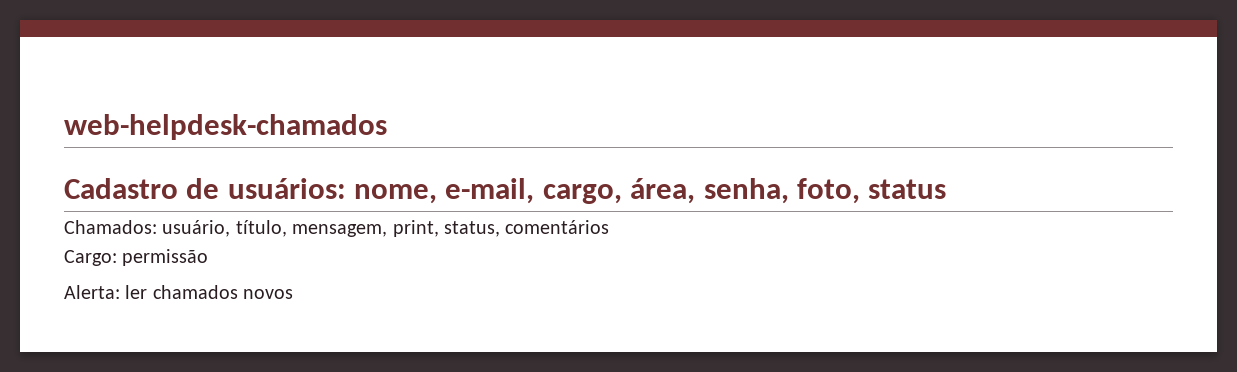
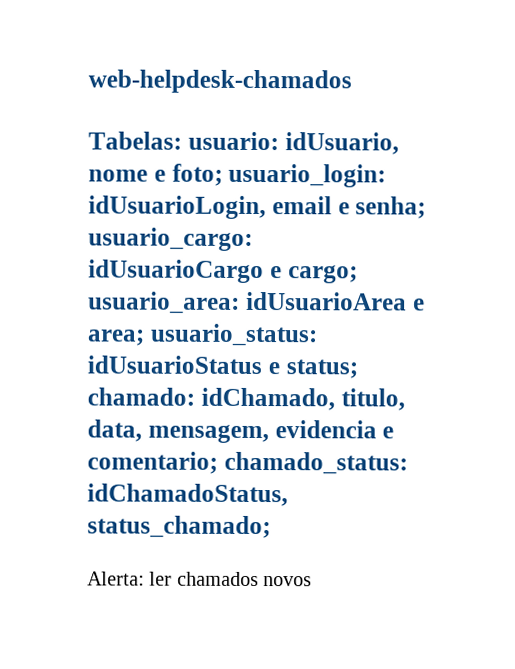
[64,178,947,204] [64,220,610,237] [64,249,209,266] Cadastro de usuários: nome, e-mail, cargo, área, senha, foto, status // Chamados: usuário, título, mensagem, print, status, comentários // Cargo: permissão -> [88,131,399,155] [88,163,387,188] [88,195,427,220] [88,227,253,251] [88,259,358,284] [88,291,425,314] [87,323,318,347] [87,355,358,379] [87,387,405,411] [87,419,395,444] [87,451,408,475] [87,483,288,507] [87,515,271,539] Tabelas: usuario: idUsuario, nome e foto; usuario_login: idUsuarioLogin, email e senha; usuario_cargo: idUsuarioCargo e cargo; usuario_area: idUsuarioArea e area; usuario_status: idUsuarioStatus e status; chamado: idChamado, titulo, data, mensagem, evidencia e comentario; chamado_status: idChamadoStatus, status_chamado;

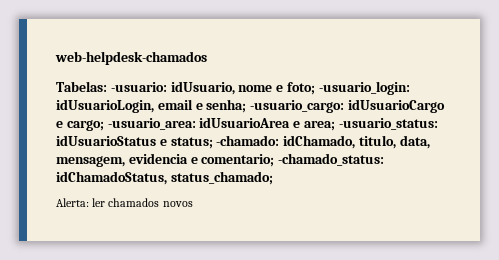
[187,131,279,151] usuario: -> [110,82,167,92] -usuario:
[228,163,387,188] usuario_login: -> [318,81,410,95] -usuario_login:
[88,227,253,251] usuario_cargo: -> [250,100,345,113] -usuario_cargo:
[88,291,240,314] usuario_area: -> [107,118,196,130] -usuario_area:
[149,323,318,347] usuario_status: -> [338,118,438,130] -usuario_status:
[87,387,195,406] chamado: -> [216,135,280,146] -chamado:
[223,451,408,475] chamado_status: -> [278,153,385,166] -chamado_status:

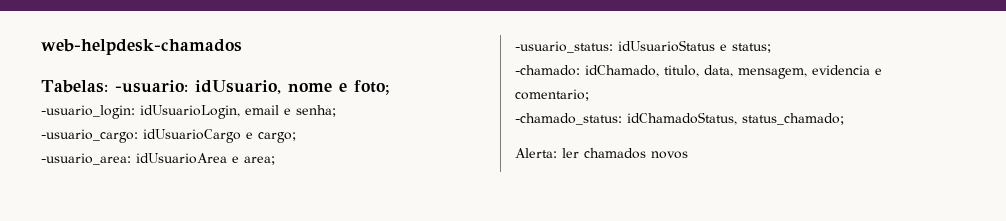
(315, 88) none -> (389, 87) //
(247, 106) none -> (336, 111) //
(104, 125) none -> (296, 137) //
(335, 125) none -> (275, 160) //
(213, 143) none -> (771, 48) //
(275, 160) none -> (589, 95) //

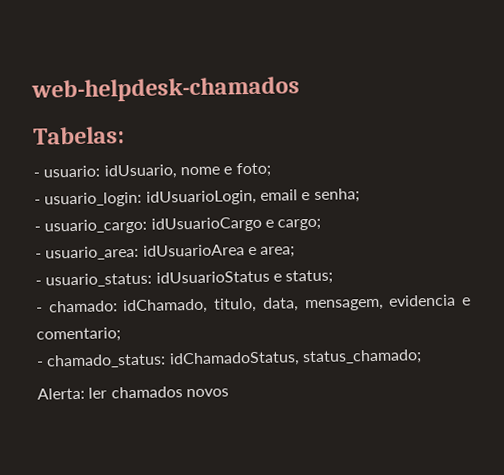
[114,80,188,93] -usuario: -> [33,165,101,178] // - usuario:
[41,105,135,119] -usuario_login: -> [34,191,143,208] - usuario_login:
[41,129,138,143] -usuario_cargo: -> [34,218,148,235] - usuario_cargo:
[41,153,131,165] -usuario_area: -> [35,245,140,261] - usuario_area:
[515,41,613,53] -usuario_status: -> [35,272,153,288] - usuario_status:
[515,65,580,76] -chamado: -> [36,300,118,313] - chamado:
[515,113,622,125] -chamado_status: -> [37,353,167,369] - chamado_status:

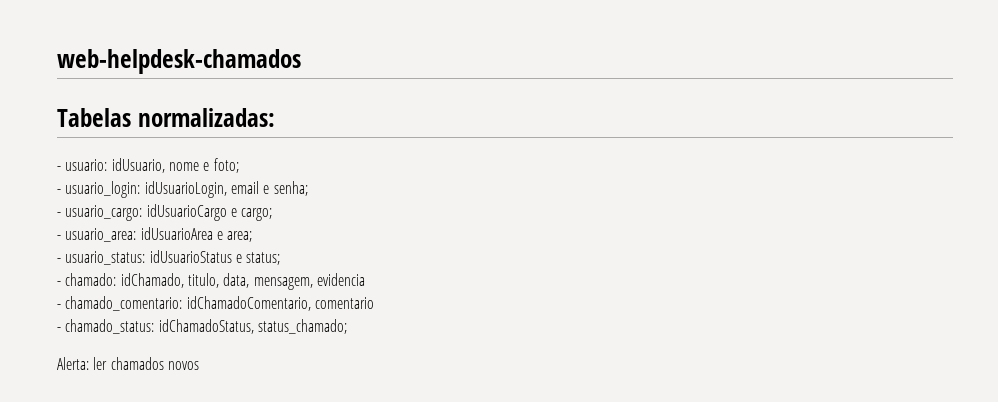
[33,126,125,145] Tabelas: -> [57,108,275,127] Tabelas normalizadas:
[462,297,472,306] [36,327,121,343] e comentario; -> [57,296,374,311] // - chamado_comentario: idChamadoComentario, comentario

